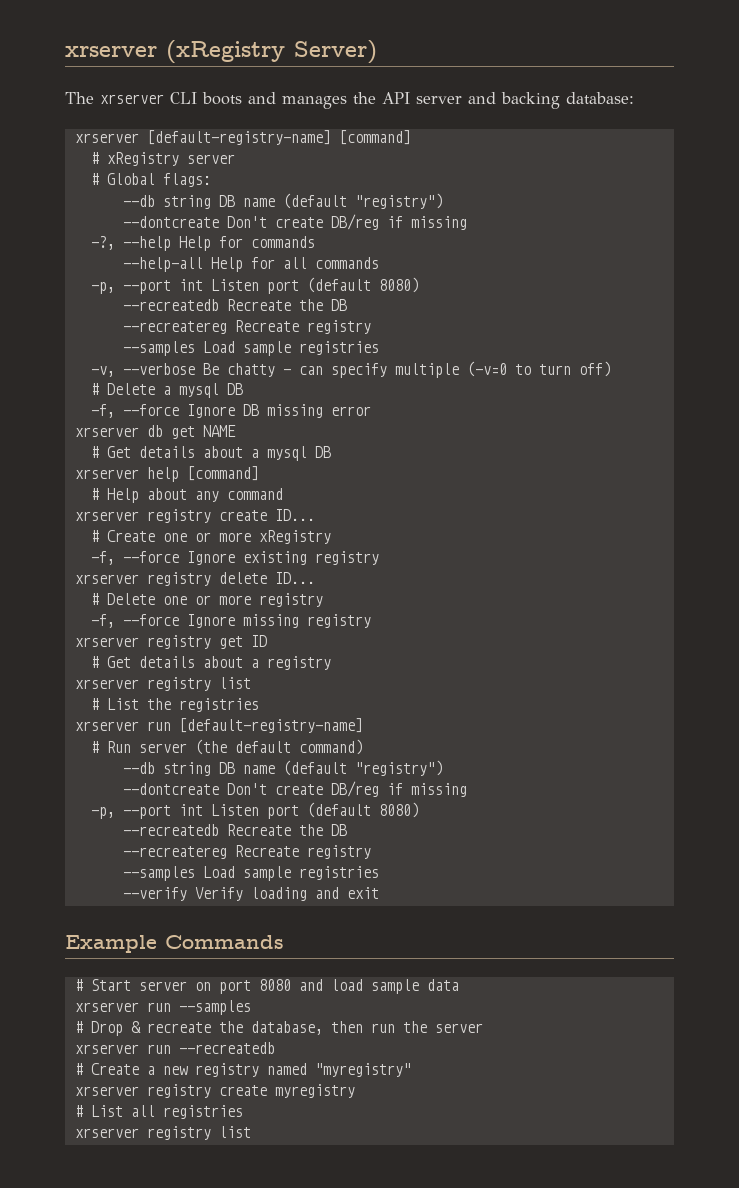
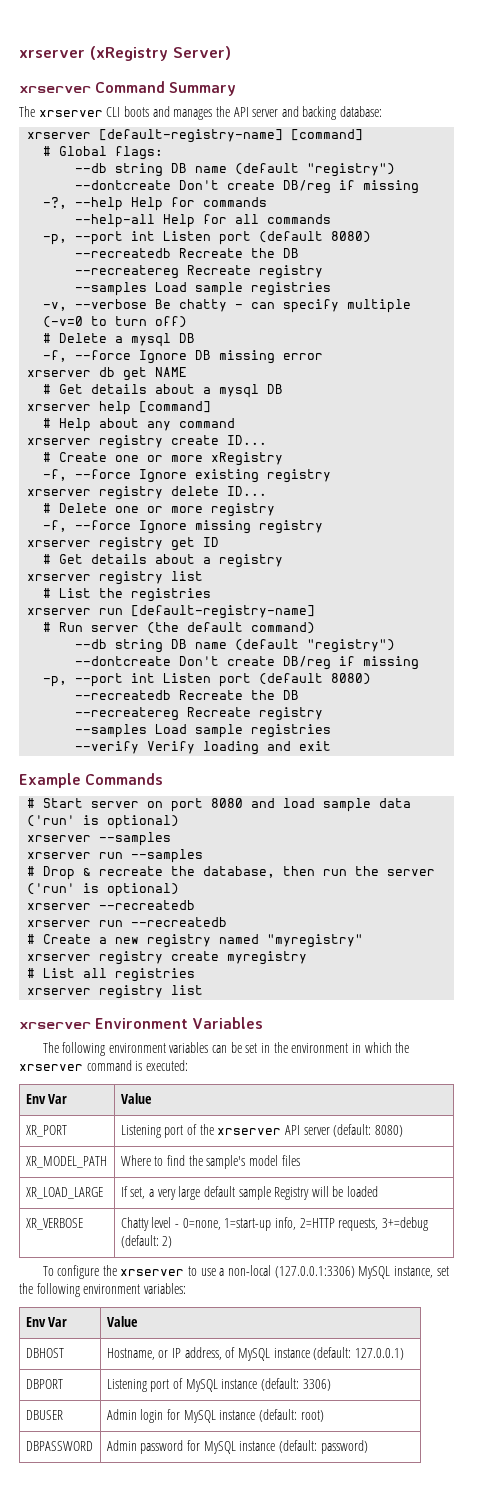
(377, 52) none -> [19,81,237,96] // xrserver Command Summary
[90,152,235,166] // # xRegistry server -> (364, 135) none
(459, 985) none -> [27,815,180,829] [27,832,172,846] ('run' is optional) // xrserver --samples
(483, 1028) none -> [27,883,180,897] [27,900,196,910] ('run' is optional) // xrserver --recreatedb
(251, 1132) none -> [19,1017,264,1029] [42,1042,410,1056] [19,1060,188,1071] [25,1094,68,1104] [120,1093,152,1104] [25,1125,67,1137] [120,1124,403,1138] [25,1156,107,1168] [120,1155,300,1169] [25,1187,103,1199] [120,1186,379,1200] [25,1218,83,1230] [120,1217,428,1231] [120,1235,173,1248] [42,1265,449,1279] [19,1283,186,1297] [25,1317,68,1327] [106,1316,138,1327] [25,1348,64,1358] [106,1347,404,1361] [25,1379,63,1389] [106,1378,331,1392] [25,1410,63,1420] [106,1409,324,1423] [25,1441,93,1451] [106,1440,368,1454] // xrserver Environment Variables // The following environment variables can be set in the environment in which the xrserver command is executed: // Env Var | Value // XR_PORT | Listening port of the xrserver API server (default: 8080) // XR_MODEL_PATH | Where to find the sample's model files // XR_LOAD_LARGE | If set, a very large default sample Registry will be loaded // XR_VERBOSE | Chatty level - 0=none, 1=start-up info, 2=HTTP requests, 3+=debug (default: 2) // To configure the xrserver to use a non-local (127.0.0.1:3306) MySQL instance, set the following environment variables: // Env Var | Value // DBHOST | Hostname, or IP address, of MySQL instance (default: 127.0.0.1) // DBPORT | Listening port of MySQL instance (default: 3306) // DBUSER | Admin login for MySQL instance (default: root) // DBPASSWORD | Admin password for MySQL instance (default: password)

